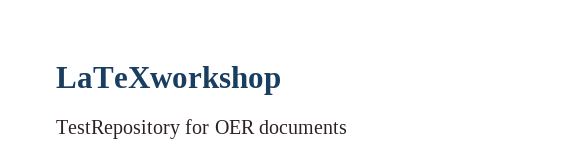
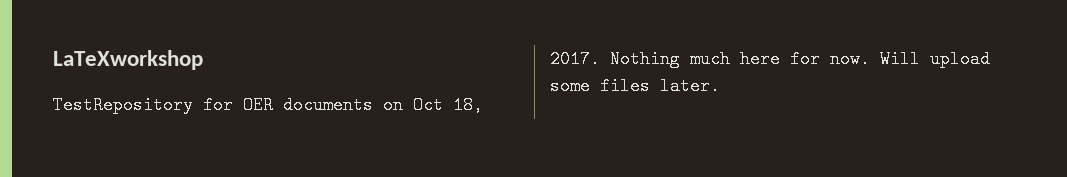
(348, 127) none -> [383,96,483,114] [550,50,990,68] [550,77,720,95] on Oct 18, 2017. Nothing much here for now. Will upload some files later.

